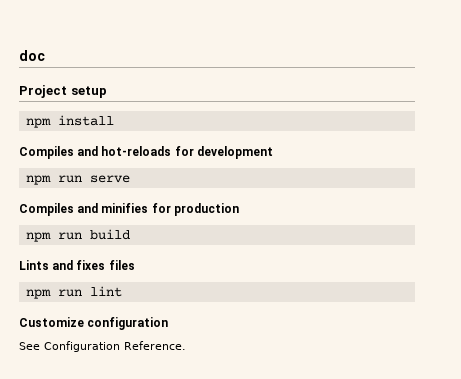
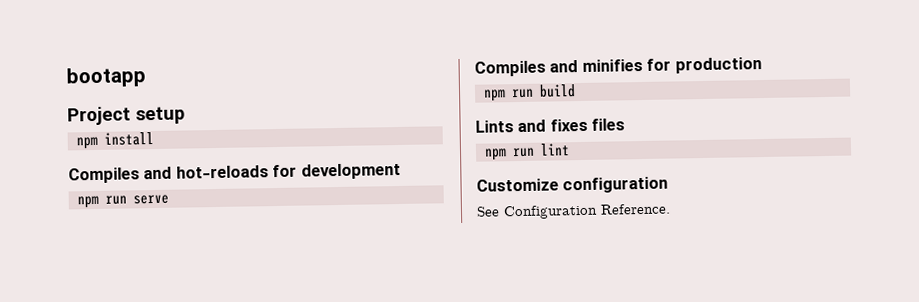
[19,50,45,61] doc -> [66,67,146,88] bootapp

